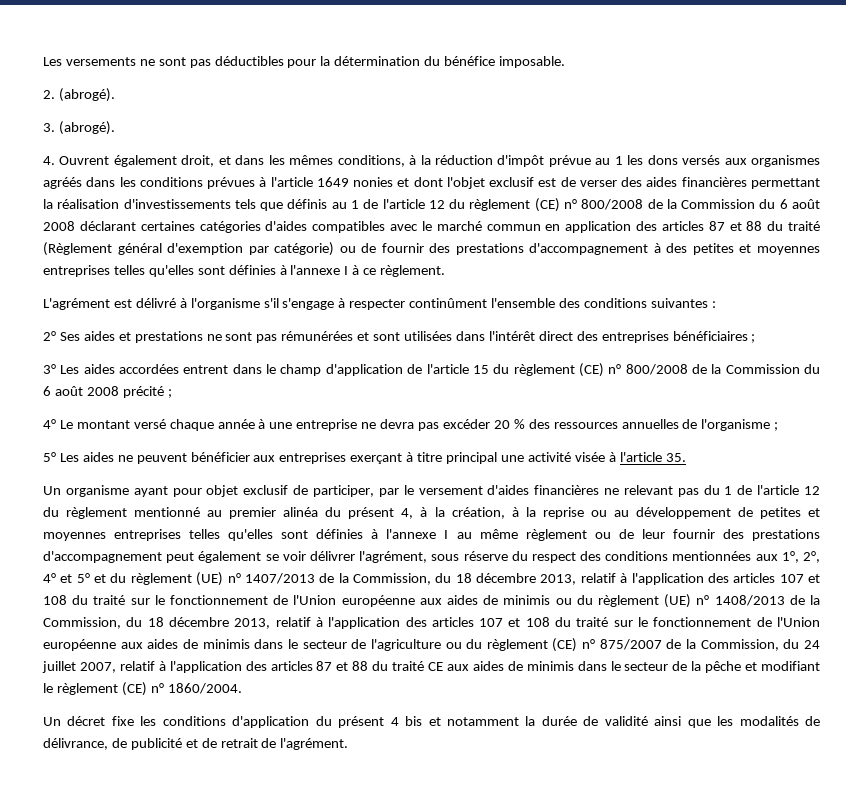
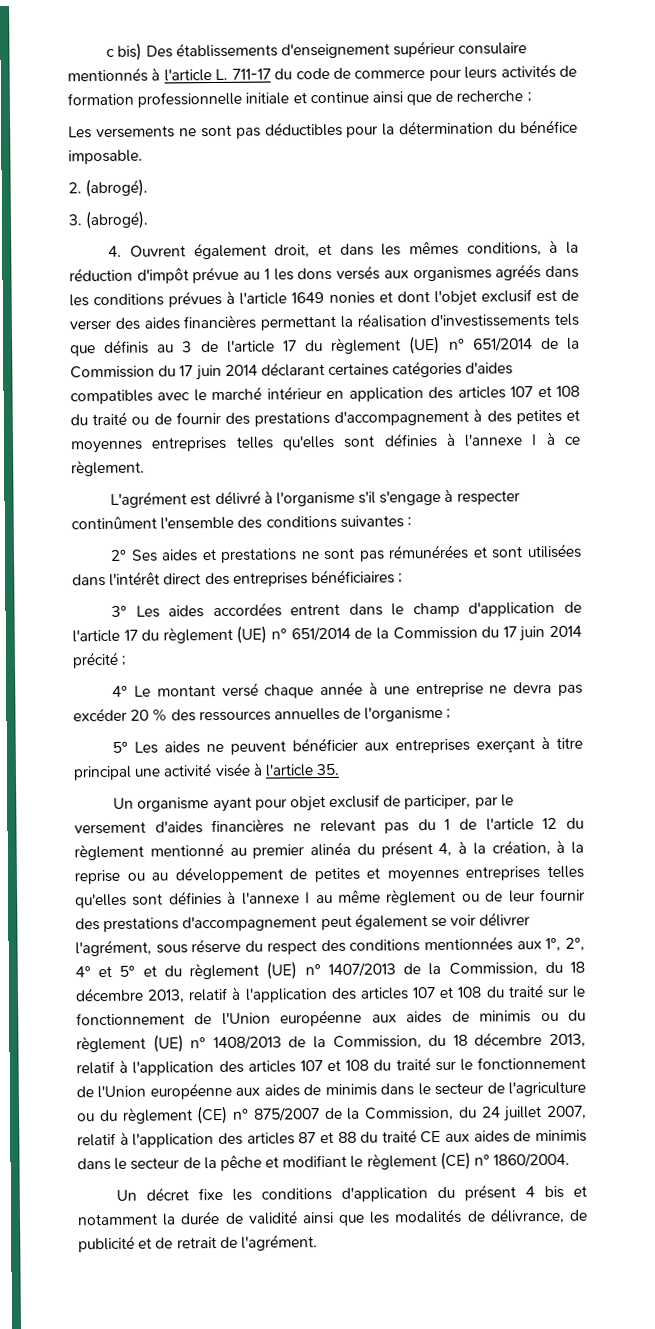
(43, 61) none -> [106,40,528,61] [67,63,578,83] [67,90,532,108] c bis) Des établissements d'enseignement supérieur consulaire mentionnés à l'article L. 711-17 du code de commerce pour leurs activités de formation professionnelle initiale et continue ainsi que de recherche ; //
[350,198,821,212] [43,221,75,231] 1 de l'article 12 du règlement (CE) n° 800/2008 de la Commission du 6 août 2008 -> [182,335,580,355] [70,364,258,381] 3 de l'article 17 du règlement (UE) n° 651/2014 de la Commission du 17 juin 2014
[486,224,541,231] commun -> [266,386,322,400] intérieur
[708,221,821,231] [43,242,335,256] 87 et 88 du traité (Règlement général d'exemption par catégorie) -> [510,385,580,398] [70,411,128,426] 107 et 108 du traité
[472,363,821,377] [43,386,119,396] 15 du règlement (CE) n° 800/2008 de la Commission du 6 août 2008 -> [123,625,583,644] 17 du règlement (UE) n° 651/2014 de la Commission du 17 juin 2014

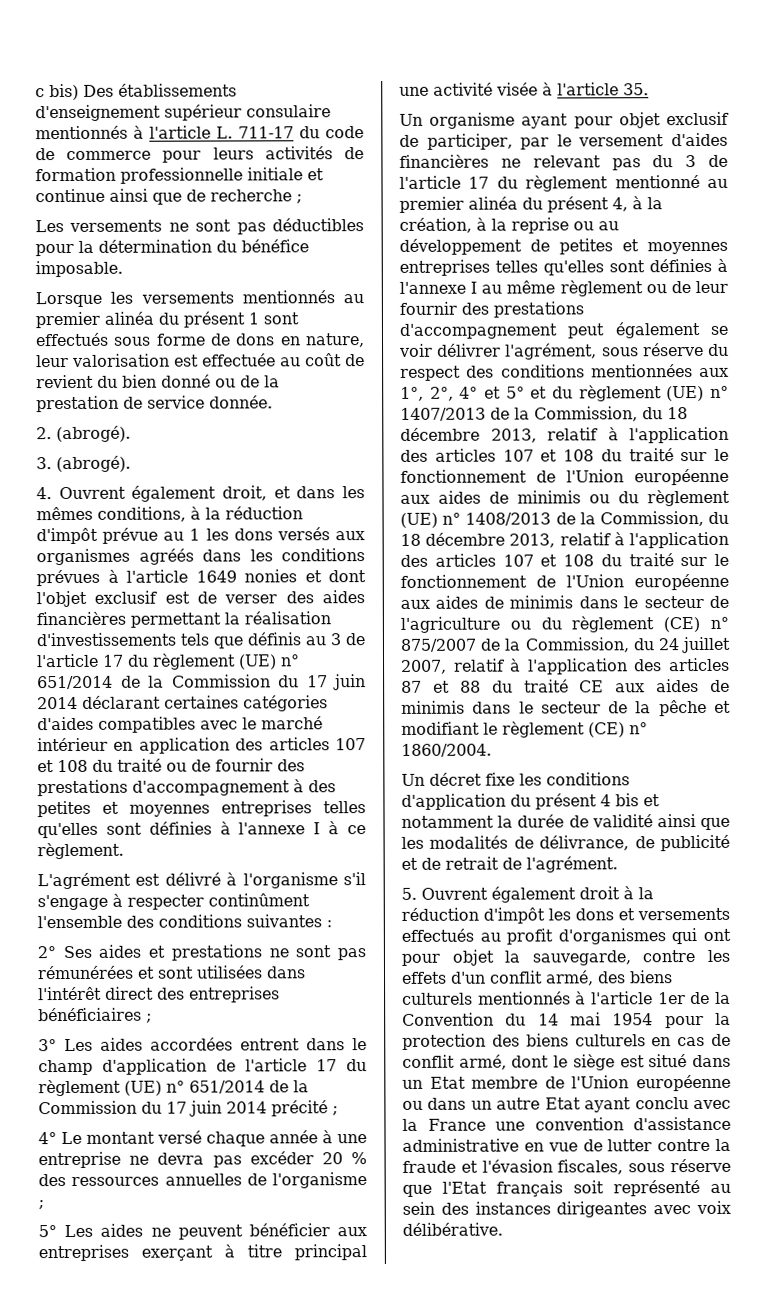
(143, 157) none -> [35,290,364,308] [35,311,299,329] [35,332,365,348] [36,353,365,368] [36,374,280,389] [36,395,273,413] // Lorsque les versements mentionnés au premier alinéa du présent 1 sont effectués sous forme de dons en nature, leur valorisation est effectuée au coût de revient du bien donné ou de la prestation de service donnée.
[444,817,558,831] 1 de l'article 12 -> [685,154,728,168] [399,175,490,189] 3 de l'article 17
(318, 1242) none -> [401,886,654,903] [401,907,730,924] [401,928,731,945] [401,949,730,966] [401,970,673,986] [402,991,731,1005] [402,1012,731,1029] [402,1033,731,1050] [402,1054,731,1071] [402,1074,731,1092] [402,1097,731,1113] [402,1116,731,1131] [402,1138,731,1152] [402,1158,731,1175] [402,1180,731,1197] [402,1200,731,1218] [402,1222,503,1236] // 5. Ouvrent également droit à la réduction d'impôt les dons et versements effectués au profit d'organismes qui ont pour objet la sauvegarde, contre les effets d'un conflit armé, des biens culturels mentionnés à l'article 1er de la Convention du 14 mai 1954 pour la protection des biens culturels en cas de conflit armé, dont le siège est situé dans un Etat membre de l'Union européenne ou dans un autre Etat ayant conclu avec la France une convention d'assistance administrative en vue de lutter contre la fraude et l'évasion fiscales, sous réserve que l'Etat français soit représenté au sein des instances dirigeantes avec voix délibérative.

